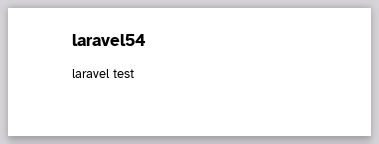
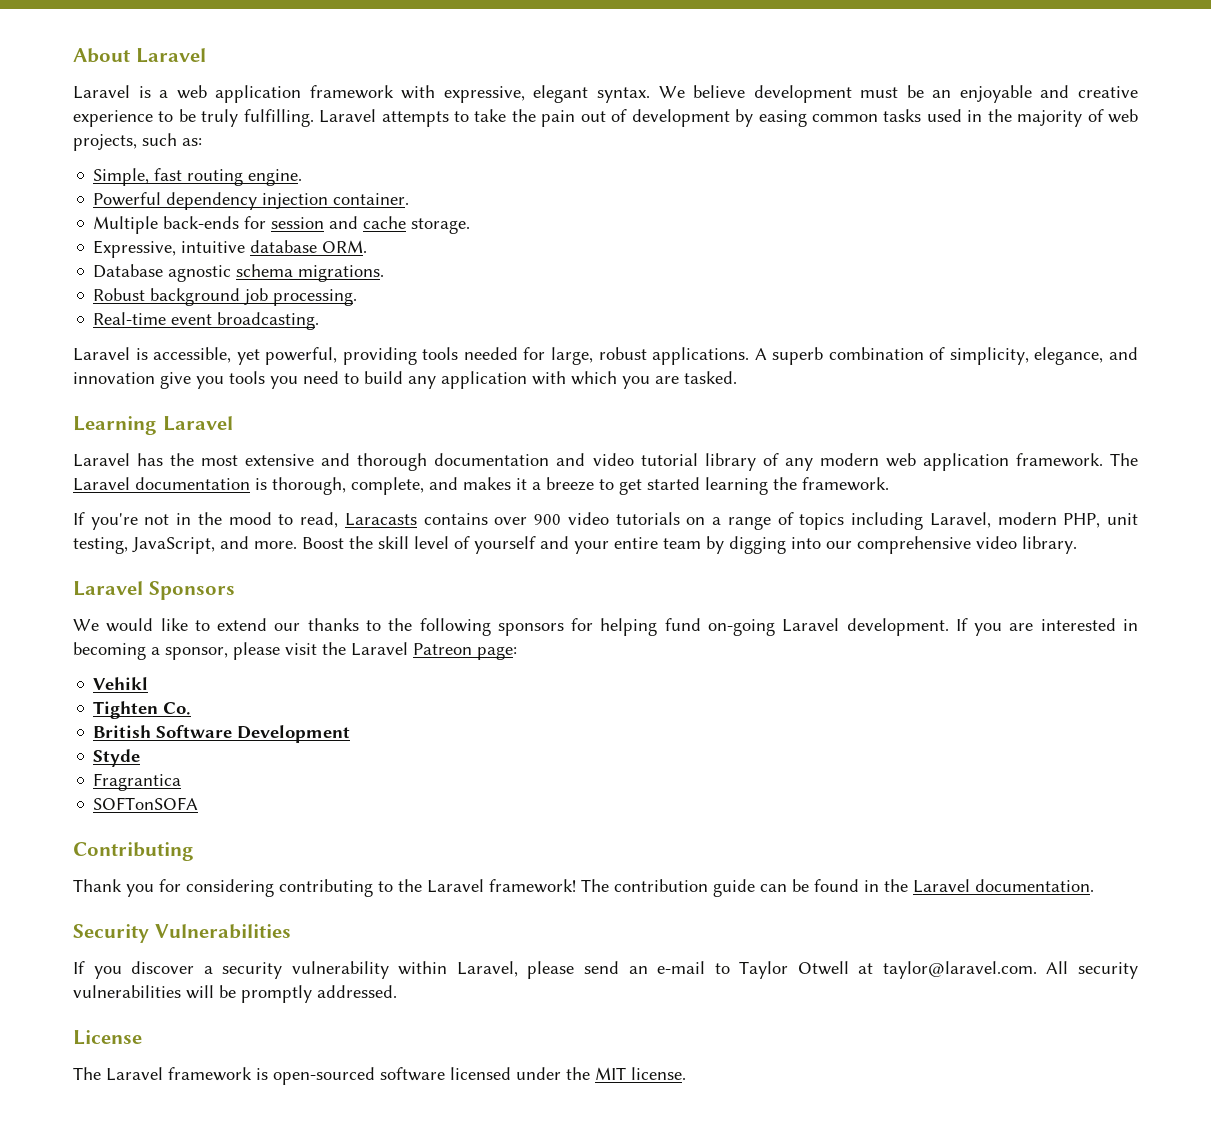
[72,34,146,46] [72,69,134,78] laravel54 // laravel test -> [73,48,206,63] [73,85,1138,103] [73,109,1138,127] [73,133,202,151] [93,168,303,186] [93,192,410,210] [93,216,471,234] [93,240,368,258] [93,264,385,282] [93,288,358,306] [93,312,320,330] [73,347,1138,365] [73,371,737,389] [73,416,233,435] [73,453,1138,471] [73,477,889,495] [73,512,1138,530] [73,536,1077,554] [73,581,235,600] [73,618,1139,636] [73,642,517,660] [93,677,149,690] [93,701,192,719] [93,725,351,743] [93,749,141,767] [93,773,182,791] [93,797,199,810] [73,842,194,861] [73,879,1094,897] [73,924,291,943] [73,961,1138,979] [73,985,397,1003] [73,1030,142,1045] [73,1067,686,1085] About Laravel // Laravel is a web application framework with expressive, elegant syntax. We believe development must be an enjoyable and creative experience to be truly fulfilling. Laravel attempts to take the pain out of development by easing common tasks used in the majority of web projects, such as: // Simple, fast routing engine. // Powerful dependency injection container. // Multiple back-ends for session and cache storage. // Expressive, intuitive database ORM. // Database agnostic schema migrations. // Robust background job processing. // Real-time event broadcasting. // Laravel is accessible, yet powerful, providing tools needed for large, robust applications. A superb combination of simplicity, elegance, and innovation give you tools you need to build any application with which you are tasked. // Learning Laravel // Laravel has the most extensive and thorough documentation and video tutorial library of any modern web application framework. The Laravel documentation is thorough, complete, and makes it a breeze to get started learning the framework. // If you're not in the mood to read, Laracasts contains over 900 video tutorials on a range of topics including Laravel, modern PHP, unit testing, JavaScript, and more. Boost the skill level of yourself and your entire team by digging into our comprehensive video library. // Laravel Sponsors // We would like to extend our thanks to the following sponsors for helping fund on-going Laravel development. If you are interested in becoming a sponsor, please visit the Laravel Patreon page: // Vehikl // Tighten Co. // British Software Development // Styde // Fragrantica // SOFTonSOFA // Contributing // Thank you for considering contributing to the Laravel framework! The contribution guide can be found in the Laravel documentation. // Security Vulnerabilities // If you discover a security vulnerability within Laravel, please send an e-mail to Taylor Otwell at taylor@laravel.com. All security vulnerabilities will be promptly addressed. // License // The Laravel framework is open-sourced software licensed under the MIT license.

